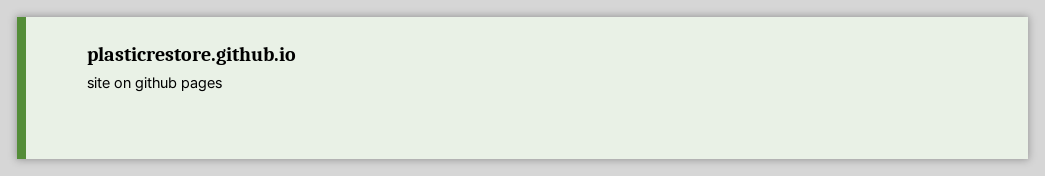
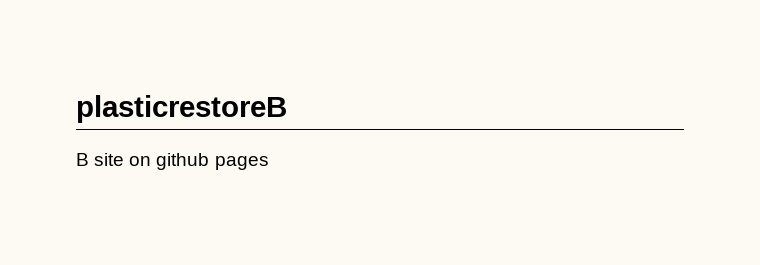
[87,46,296,65] plasticrestore.github.io // -> [76,95,287,123] [76,153,89,166] plasticrestoreB // B

